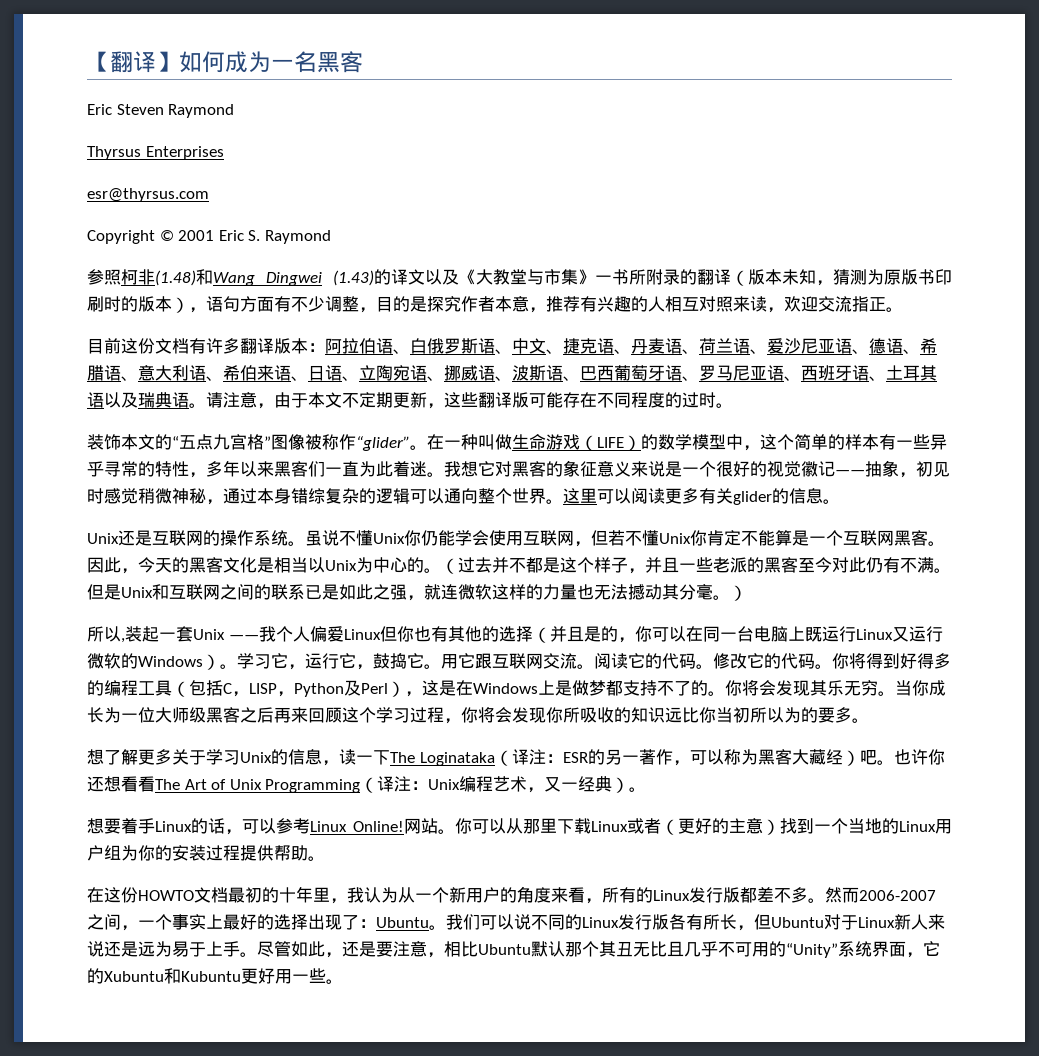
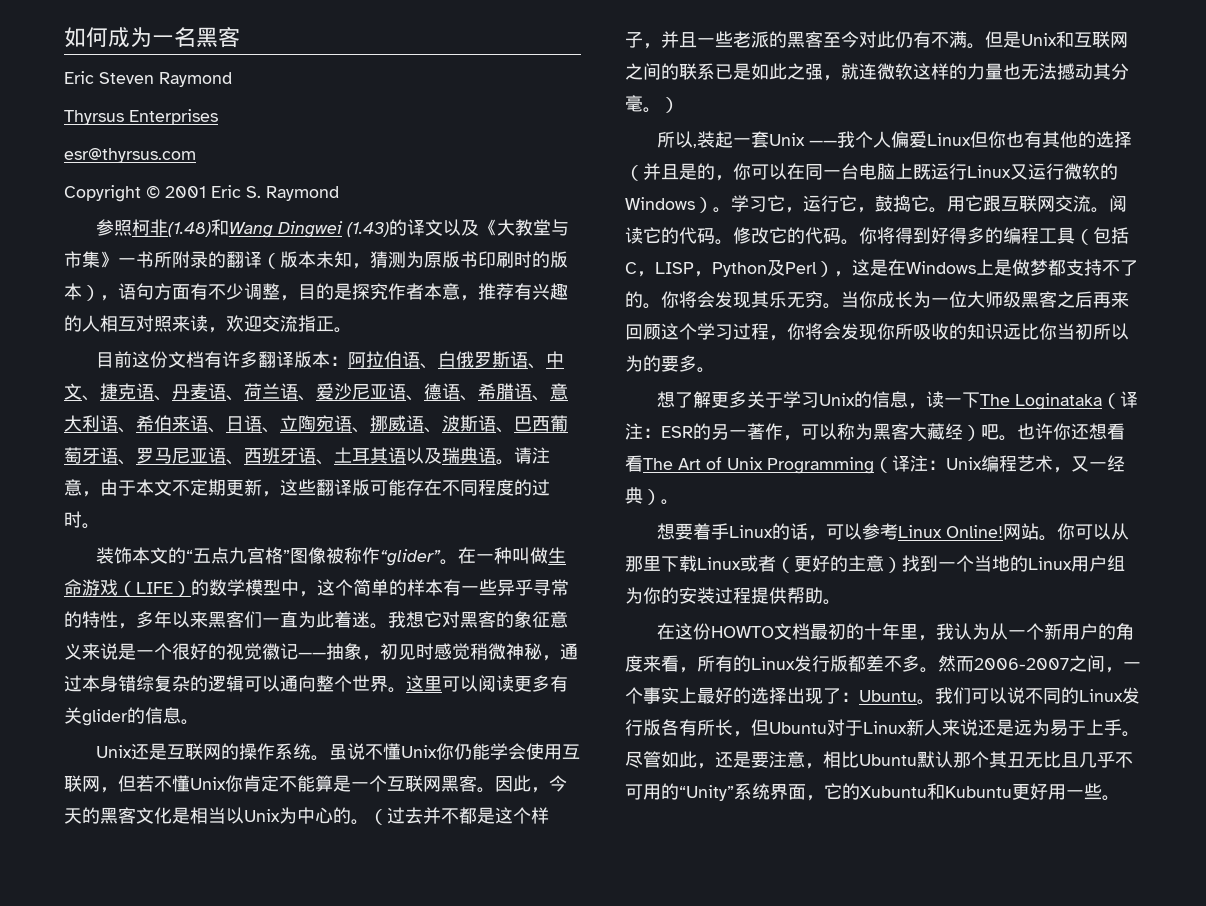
[87,51,179,73] 【翻译】 -> (64, 37) none

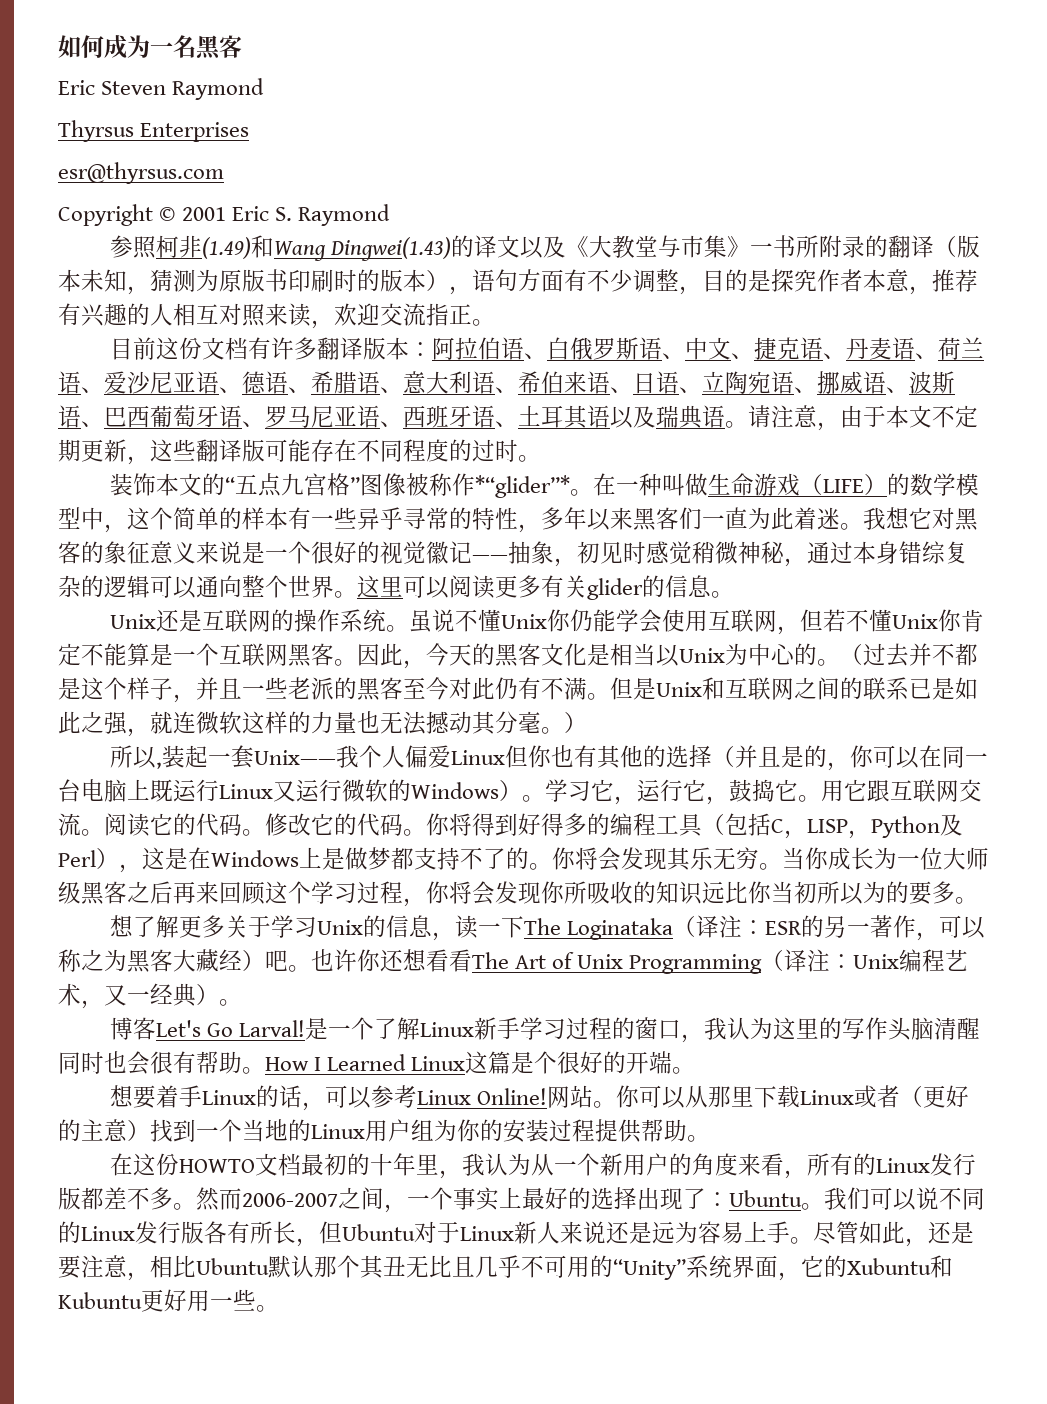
[168,219,390,238] (1.48)和Wang Dingwei (1.43) -> [201,235,451,261] (1.49)和Wang Dingwei(1.43)
[380,549,442,566] “glider” -> [474,475,570,498] *“glider”*
[769,133,838,146] Unix —— -> [253,750,336,765] Unix——
(855, 431) none -> [81,949,104,971] 之
(679, 502) none -> [109,1017,980,1043] [58,1051,696,1075] // 博客Let's Go Larval!是一个了解Linux新手学习过程的窗口，我认为这里的写作头脑清醒同时也会很有帮助。How I Learned Linux这篇是个很好的开端。
[1050,719,1086,736] 易于 -> [698,1221,744,1244] 容易

